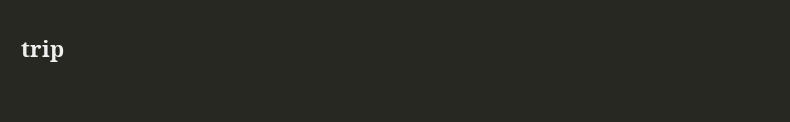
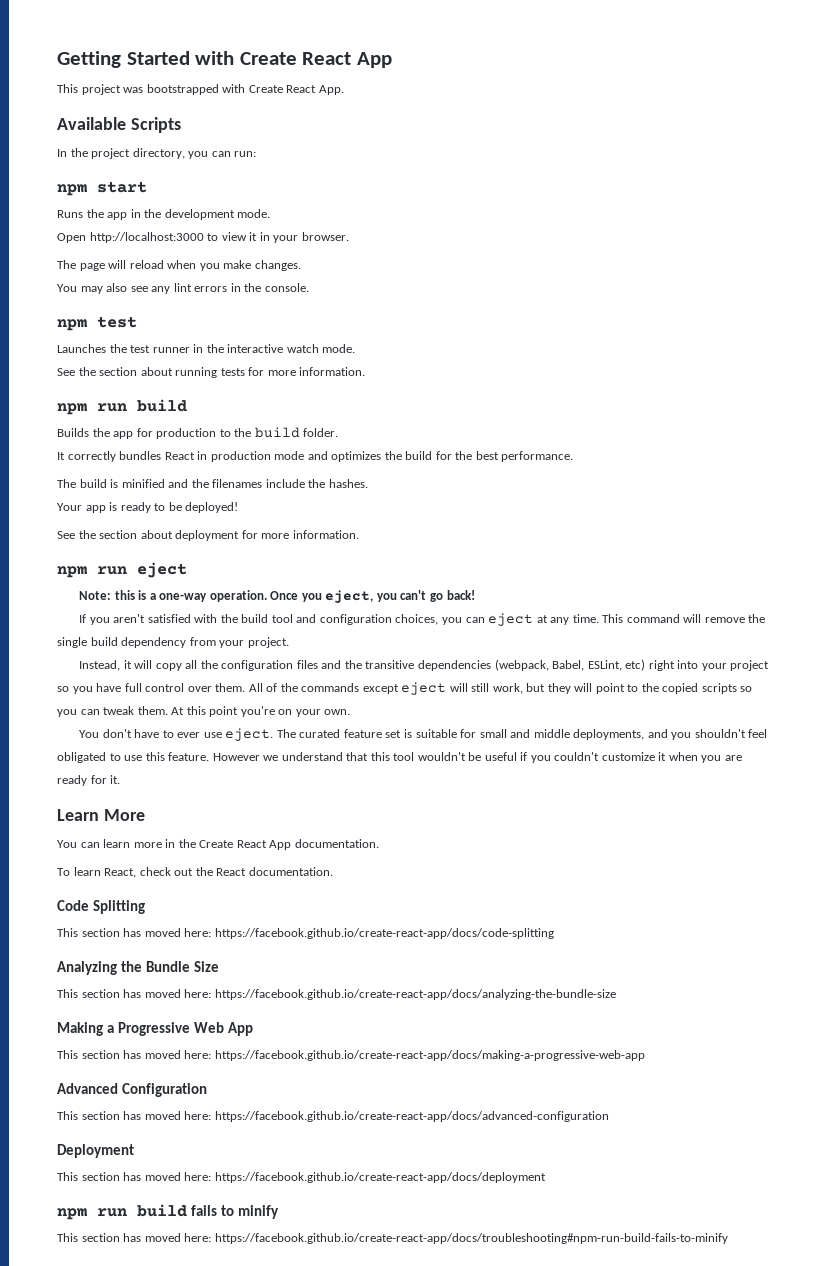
[21,40,64,62] trip -> [57,51,392,68] [57,84,344,95] [57,117,181,133] [57,148,257,159] [57,181,147,196] [57,209,271,220] [57,232,349,243] [57,260,301,271] [57,283,309,294] [57,316,137,331] [57,344,356,353] [57,367,366,378] [57,399,187,415] [57,427,339,439] [57,451,574,462] [57,479,368,488] [57,502,239,513] [57,530,359,541] [57,562,187,578] [79,590,475,603] [79,613,766,626] [57,637,289,648] [79,659,770,671] [57,682,753,695] [57,706,351,717] [79,728,768,741] [57,752,742,763] [57,775,121,786] [57,809,145,821] [57,839,379,850] [57,867,333,878] [57,900,146,914] [57,928,554,939] [57,961,220,975] [57,989,616,1000] [57,1022,254,1036] [57,1050,645,1061] [57,1083,208,1097] [57,1111,609,1122] [57,1144,134,1158] [57,1172,546,1183] [57,1204,280,1220] [57,1233,728,1244] Getting Started with Create React App // This project was bootstrapped with Create React App. // Available Scripts // In the project directory, you can run: // npm start // Runs the app in the development mode. // Open http://localhost:3000 to view it in your browser. // The page will reload when you make changes. // You may also see any lint errors in the console. // npm test // Launches the test runner in the interactive watch mode. // See the section about running tests for more information. // npm run build // Builds the app for production to the build folder. // It correctly bundles React in production mode and optimizes the build for the best performance. // The build is minified and the filenames include the hashes. // Your app is ready to be deployed! // See the section about deployment for more information. // npm run eject // Note: this is a one-way operation. Once you eject, you can't go back! // If you aren't satisfied with the build tool and configuration choices, you can eject at any time. This command will remove the single build dependency from your project. // Instead, it will copy all the configuration files and the transitive dependencies (webpack, Babel, ESLint, etc) right into your project so you have full control over them. All of the commands except eject will still work, but they will point to the copied scripts so you can tweak them. At this point you're on your own. // You don't have to ever use eject. The curated feature set is suitable for small and middle deployments, and you shouldn't feel obligated to use this feature. However we understand that this tool wouldn't be useful if you couldn't customize it when you are ready for it. // Learn More // You can learn more in the Create React App documentation. // To learn React, check out the React documentation. // Code Splitting // This section has moved here: https://facebook.github.io/create-react-app/docs/code-splitting // Analyzing the Bundle Size // This section has moved here: https://facebook.github.io/create-react-app/docs/analyzing-the-bundle-size // Making a Progressive Web App // This section has moved here: https://facebook.github.io/create-react-app/docs/making-a-progressive-web-app // Advanced Configuration // This section has moved here: https://facebook.github.io/create-react-app/docs/advanced-configuration // Deployment // This section has moved here: https://facebook.github.io/create-react-app/docs/deployment // npm run build fails to minify // This section has moved here: https://facebook.github.io/create-react-app/docs/troubleshooting#npm-run-build-fails-to-minify

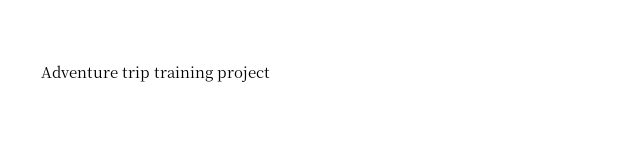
[57,51,392,68] [57,84,344,95] [57,117,181,133] [57,148,257,159] [57,181,147,196] [57,209,271,220] [57,232,349,243] [57,260,301,271] [57,283,309,294] [57,316,137,331] [57,344,356,353] [57,367,366,378] [57,399,187,415] [57,427,339,439] [57,451,574,462] [57,479,368,488] [57,502,239,513] [57,530,359,541] [57,562,187,578] [79,590,475,603] [79,613,766,626] [57,637,289,648] [79,659,770,671] [57,682,753,695] [57,706,351,717] [79,728,768,741] [57,752,742,763] [57,775,121,786] [57,809,145,821] [57,839,379,850] [57,867,333,878] [57,900,146,914] [57,928,554,939] [57,961,220,975] [57,989,616,1000] [57,1022,254,1036] [57,1050,645,1061] [57,1083,208,1097] [57,1111,609,1122] [57,1144,134,1158] [57,1172,546,1183] [57,1204,280,1220] [57,1233,728,1244] Getting Started with Create React App // This project was bootstrapped with Create React App. // Available Scripts // In the project directory, you can run: // npm start // Runs the app in the development mode. // Open http://localhost:3000 to view it in your browser. // The page will reload when you make changes. // You may also see any lint errors in the console. // npm test // Launches the test runner in the interactive watch mode. // See the section about running tests for more information. // npm run build // Builds the app for production to the build folder. // It correctly bundles React in production mode and optimizes the build for the best performance. // The build is minified and the filenames include the hashes. // Your app is ready to be deployed! // See the section about deployment for more information. // npm run eject // Note: this is a one-way operation. Once you eject, you can't go back! // If you aren't satisfied with the build tool and configuration choices, you can eject at any time. This command will remove the single build dependency from your project. // Instead, it will copy all the configuration files and the transitive dependencies (webpack, Babel, ESLint, etc) right into your project so you have full control over them. All of the commands except eject will still work, but they will point to the copied scripts so you can tweak them. At this point you're on your own. // You don't have to ever use eject. The curated feature set is suitable for small and middle deployments, and you shouldn't feel obligated to use this feature. However we understand that this tool wouldn't be useful if you couldn't customize it when you are ready for it. // Learn More // You can learn more in the Create React App documentation. // To learn React, check out the React documentation. // Code Splitting // This section has moved here: https://facebook.github.io/create-react-app/docs/code-splitting // Analyzing the Bundle Size // This section has moved here: https://facebook.github.io/create-react-app/docs/analyzing-the-bundle-size // Making a Progressive Web App // This section has moved here: https://facebook.github.io/create-react-app/docs/making-a-progressive-web-app // Advanced Configuration // This section has moved here: https://facebook.github.io/create-react-app/docs/advanced-configuration // Deployment // This section has moved here: https://facebook.github.io/create-react-app/docs/deployment // npm run build fails to minify // This section has moved here: https://facebook.github.io/create-react-app/docs/troubleshooting#npm-run-build-fails-to-minify -> [41,65,271,82] Adventure trip training project

